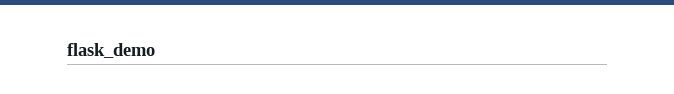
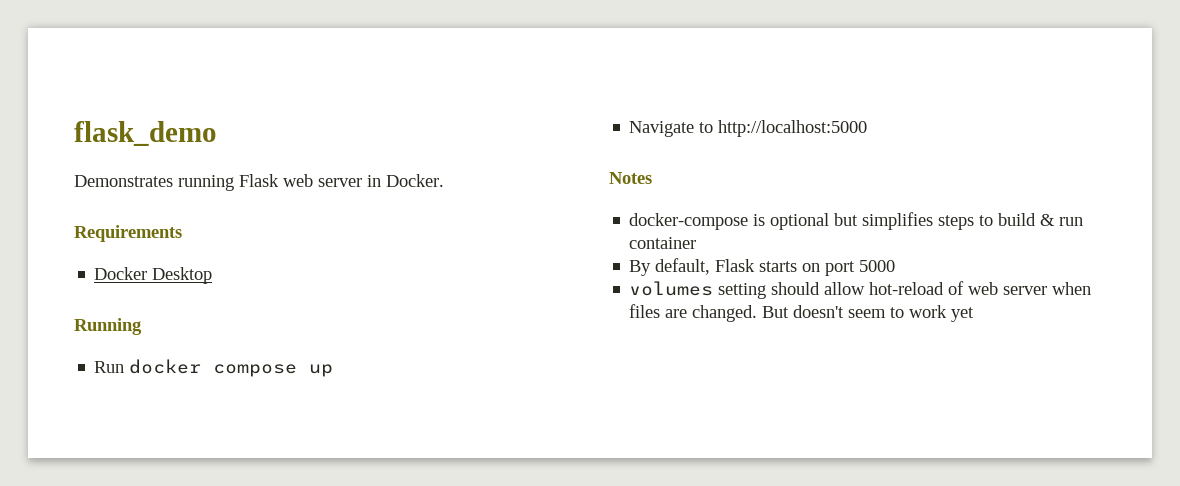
(155, 50) none -> [74,174,444,191] [74,225,182,242] [94,267,213,284] [74,318,142,335] [94,359,334,377] [629,120,868,137] [609,172,652,184] [629,212,1084,230] [629,237,697,249] [629,258,896,276] [629,281,1092,299] [629,304,975,322] // Demonstrates running Flask web server in Docker. // Requirements // Docker Desktop // Running // Run docker compose up // Navigate to http://localhost:5000 // Notes // docker-compose is optional but simplifies steps to build & run container // By default, Flask starts on port 5000 // volumes setting should allow hot-reload of web server when files are changed. But doesn't seem to work yet

